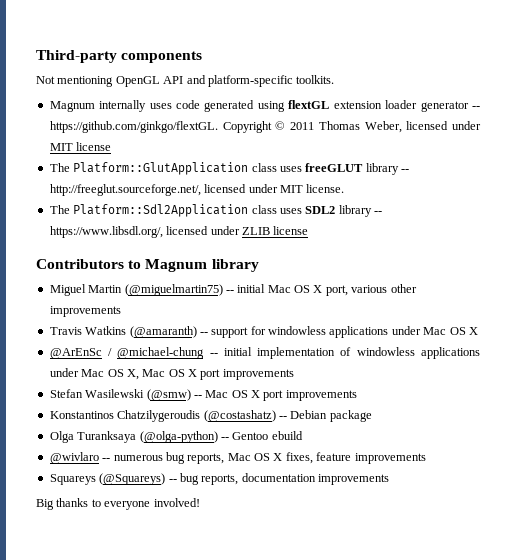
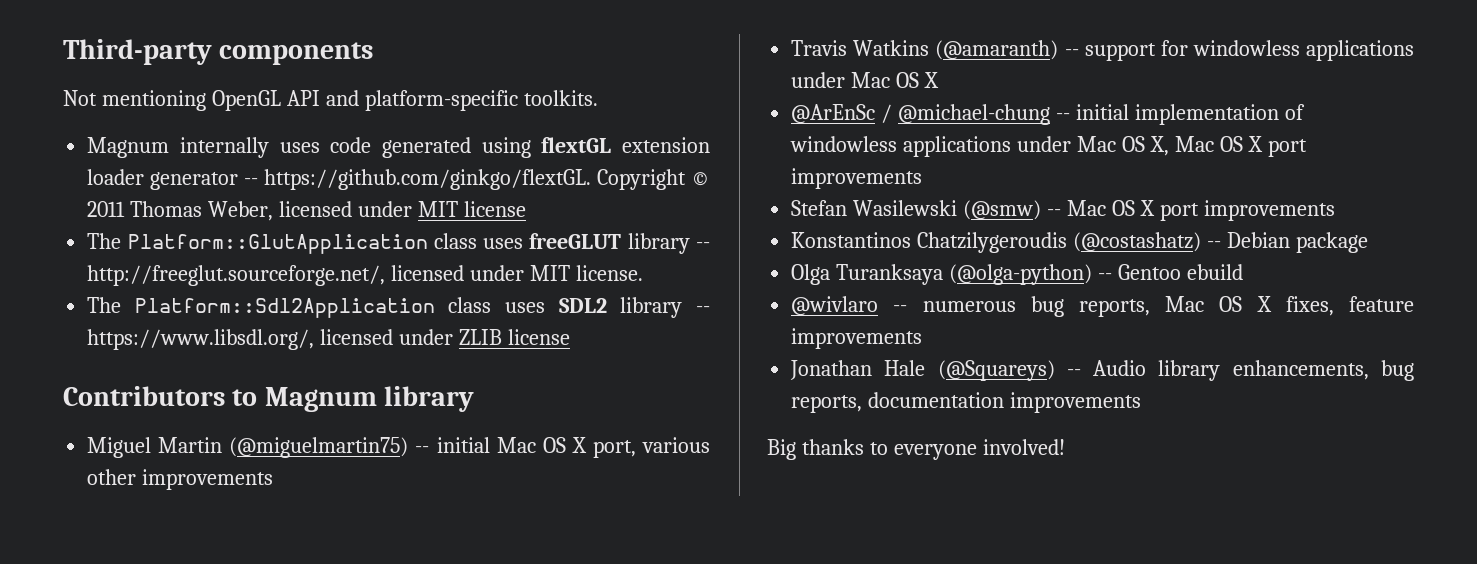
[49,473,177,485] Squareys (@Squareys) -- -> [790,360,1369,381] Jonathan Hale (@Squareys) -- Audio library enhancements,

